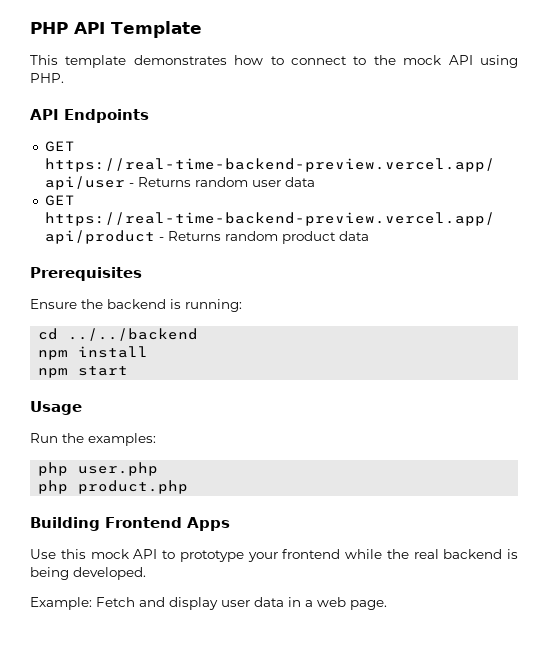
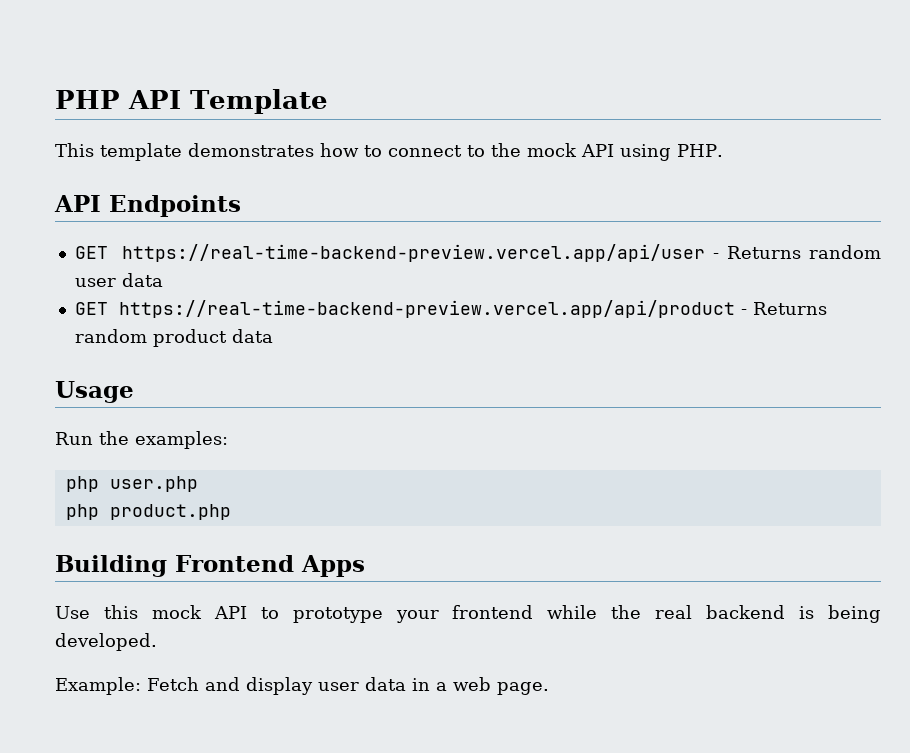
[30,267,142,281] [30,299,242,312] [38,328,199,341] [38,346,149,360] [38,366,129,378] // Prerequisites // Ensure the backend is running: // cd ../../backend // npm install // npm start -> (273, 336) none

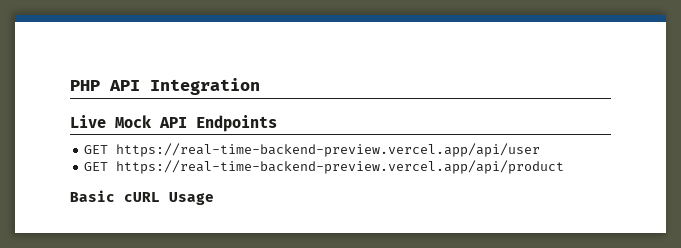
[190,89,328,114] [55,143,723,161] [54,195,241,217] [74,244,881,262] [74,273,163,287] [74,300,827,318] [74,329,273,347] [55,381,134,403] [55,431,228,449] [65,476,198,492] [65,504,231,520] [55,555,365,577] [55,605,881,623] [55,633,157,651] [55,677,549,695] Template // This template demonstrates how to connect to the mock API using PHP. // API Endpoints // GET https://real-time-backend-preview.vercel.app/api/user - Returns random user data // GET https://real-time-backend-preview.vercel.app/api/product - Returns random product data // Usage // Run the examples: // php user.php // php product.php // Building Frontend Apps // Use this mock API to prototype your frontend while the real backend is being developed. // Example: Fetch and display user data in a web page. -> [150,78,260,95] [70,115,277,132] [84,143,541,157] [84,160,565,174] [70,190,214,205] Integration // Live Mock API Endpoints // GET https://real-time-backend-preview.vercel.app/api/user // GET https://real-time-backend-preview.vercel.app/api/product // Basic cURL Usage

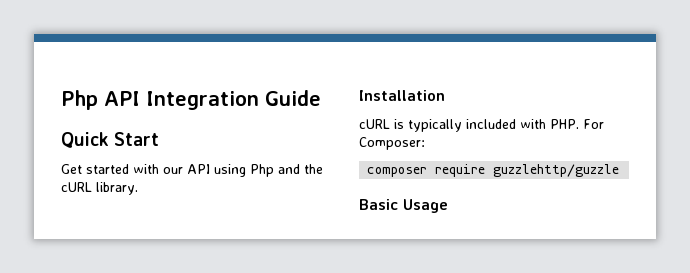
[70,80,100,91] PHP -> [61,90,98,110] Php
[70,115,277,132] [84,143,541,157] [84,160,565,174] // Live Mock API Endpoints // GET https://real-time-backend-preview.vercel.app/api/user // GET https://real-time-backend-preview.vercel.app/api/product -> [265,90,321,106] [61,132,160,148] [61,164,323,177] [61,182,138,195] [359,90,445,101] [359,119,604,132] [359,137,425,150] [367,164,620,177] Guide // Quick Start // Get started with our API using Php and the cURL library. // Installation // cURL is typically included with PHP. For Composer: // composer require guzzlehttp/guzzle
[124,192,160,202] cURL -> (398, 204) none

